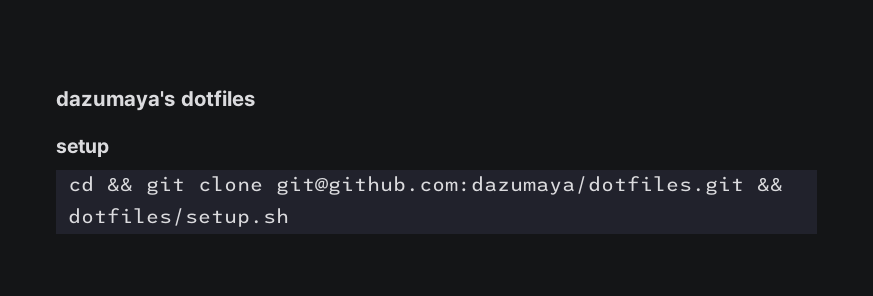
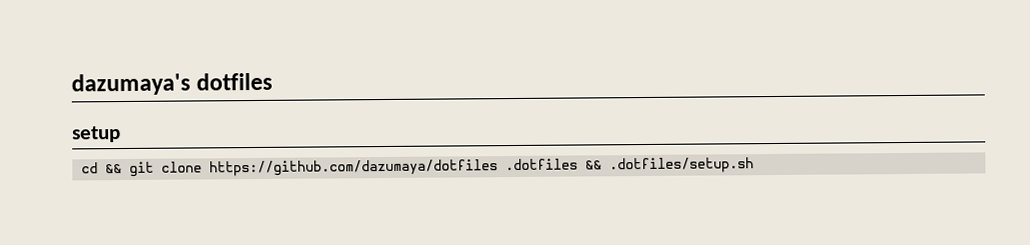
[275,176,783,195] [67,208,289,227] git@github.com:dazumaya/dotfiles.git && dotfiles/setup.sh -> [209,157,755,177] https://github.com/dazumaya/dotfiles .dotfiles && .dotfiles/setup.sh

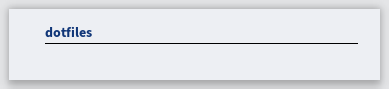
[71,73,191,96] dazumaya's -> (45, 32) none
[72,126,121,143] [81,157,755,177] // setup // cd && git clone https://github.com/dazumaya/dotfiles .dotfiles && .dotfiles/setup.sh -> (92, 32) none

